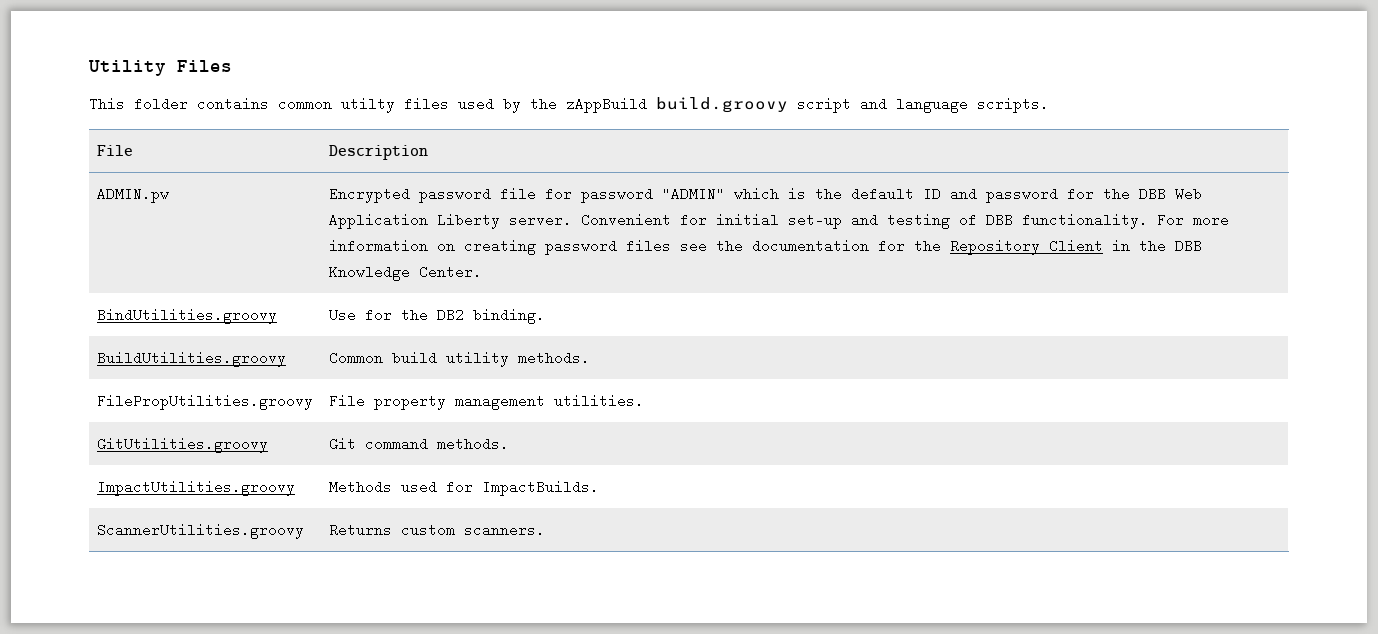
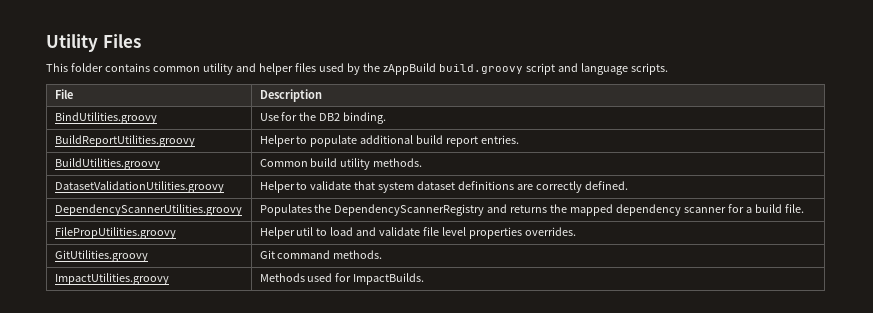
[341,98,395,113] utilty -> [202,63,293,75] utility and helper
[96,187,169,203] [328,187,1202,203] [328,213,1229,229] [328,239,1202,255] [328,265,482,281] // ADMIN.pw | Encrypted password file for password "ADMIN" which is the default ID and password for the DBB Web Application Liberty server. Convenient for initial set-up and testing of DBB functionality. For more information on creating password files see the documentation for the Repository Client in the DBB Knowledge Center. -> (322, 95) none
(545, 316) none -> [54,135,195,147] [259,135,520,147] // BuildReportUtilities.groovy | Helper to populate additional build report entries.
[96,394,313,410] [328,394,644,410] FilePropUtilities.groovy | File property management utilities. -> [54,181,224,193] [259,181,629,193] [54,204,242,216] [259,204,805,216] [54,227,176,239] [259,227,577,239] DatasetValidationUtilities.groovy | Helper to validate that system dataset definitions are correctly defined. // DependencyScannerUtilities.groovy | Populates the DependencyScannerRegistry and returns the mapped dependency scanner for a build file. // FilePropUtilities.groovy | Helper util to load and validate file level properties overrides.
[96,523,304,539] [328,523,545,537] // ScannerUtilities.groovy | Returns custom scanners. -> (425, 279) none

